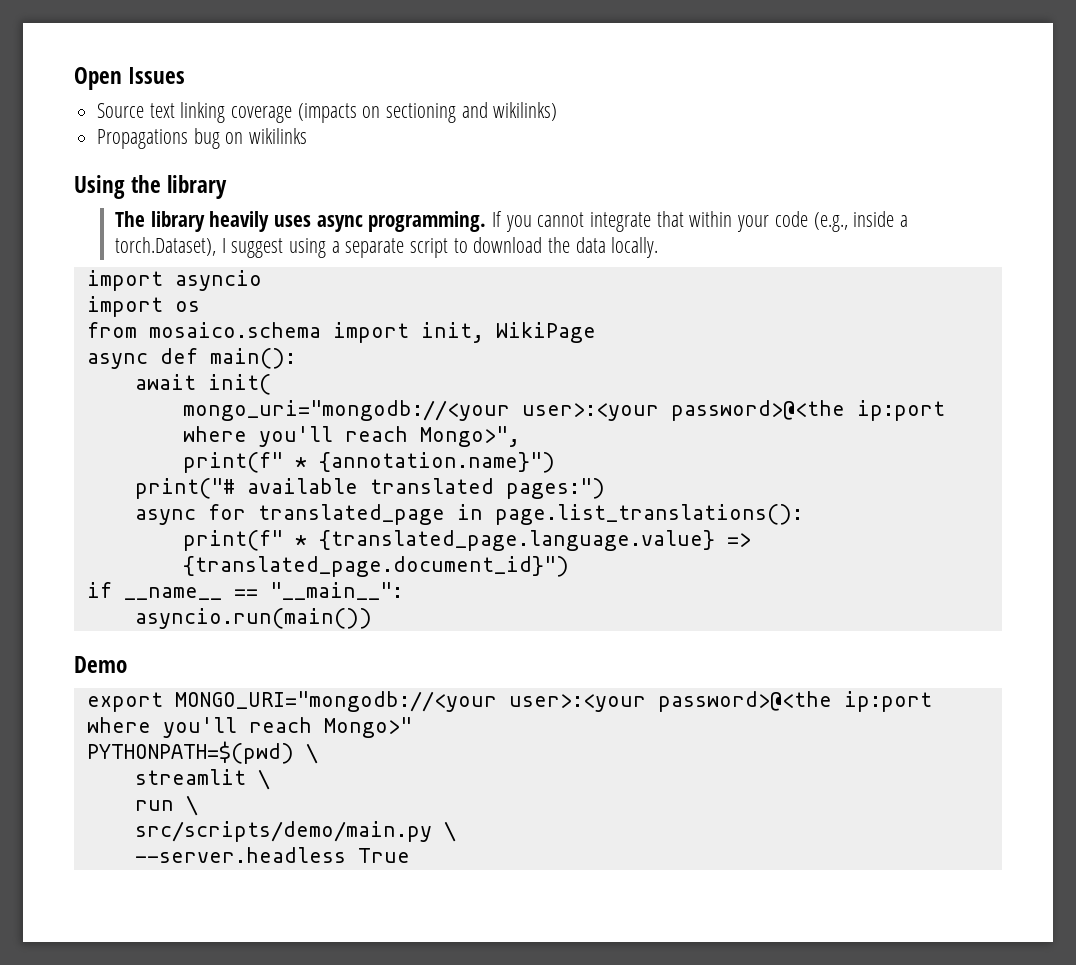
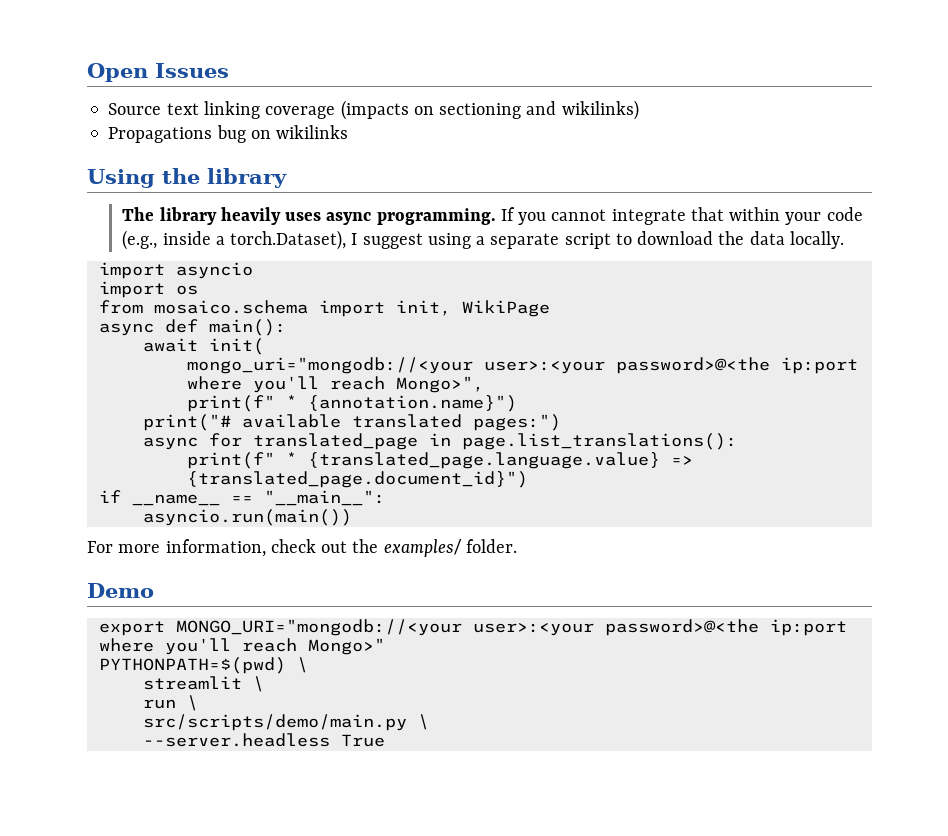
(372, 618) none -> [87,539,517,557] // For more information, check out the examples/ folder.

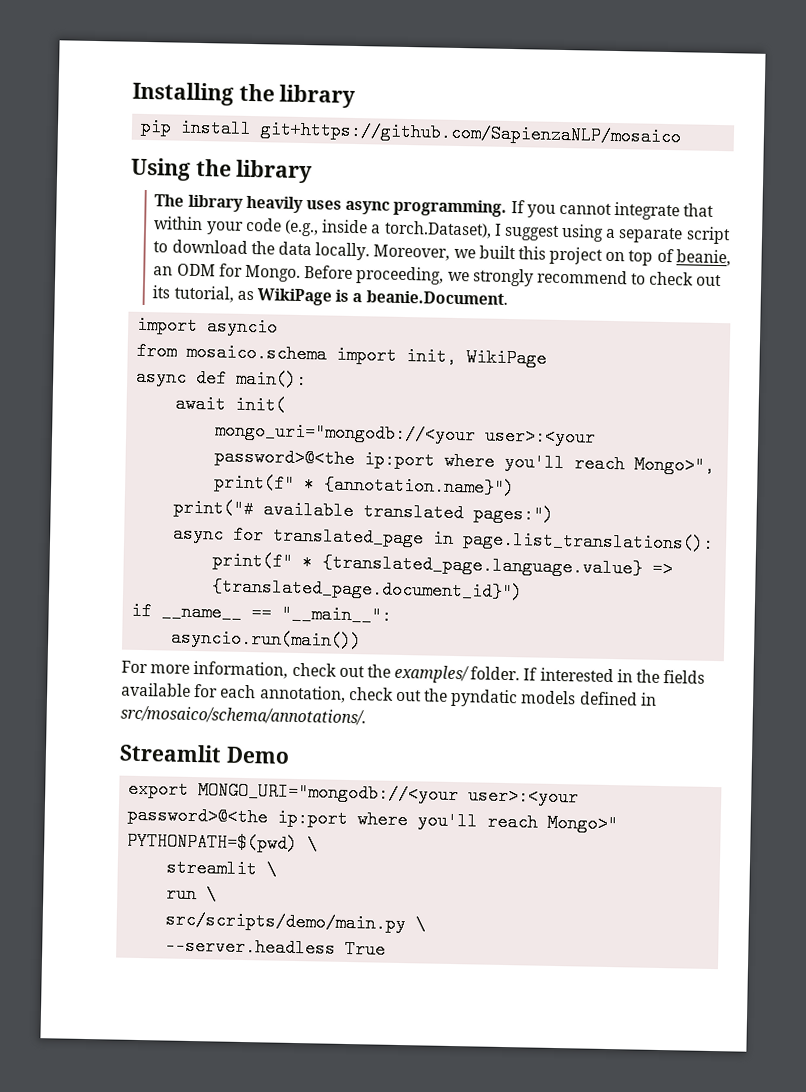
[87,63,229,82] [108,100,639,120] [108,125,349,143] Open Issues // Source text linking coverage (impacts on sectioning and wikilinks) // Propagations bug on wikilinks -> [132,81,357,109] [140,117,683,147] Installing the library // pip install git+https://github.com/SapienzaNLP/mosaico
(845, 240) none -> [373,244,731,267] [153,263,723,287] [152,285,508,306] Moreover, we built this project on top of beanie, an ODM for Mongo. Before proceeding, we strongly recommend to check out its tutorial, as WikiPage is a beanie.Document.
[98,281,198,298] // import os -> (279, 327) none
(517, 546) // -> [523,667,706,684] [121,682,657,708] [120,705,366,726] [119,743,222,763] If interested in the fields available for each annotation, check out the pyndatic models defined in src/mosaico/schema/annotations/. // Streamlit

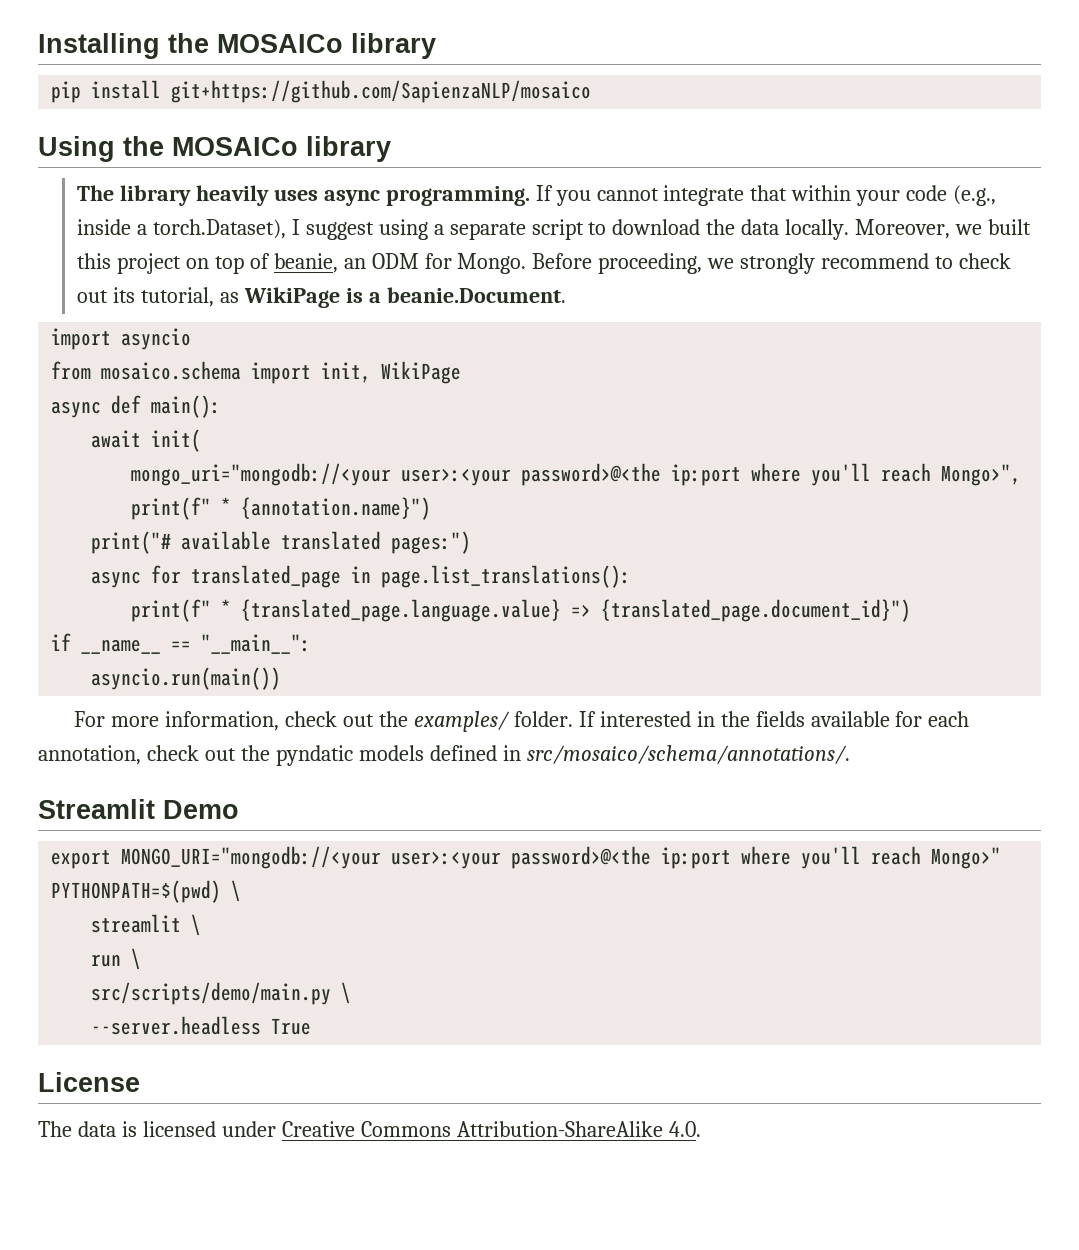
(275, 92) none -> [217,34,343,53] MOSAICo
(232, 167) none -> [172,137,298,156] MOSAICo
(387, 949) none -> [38,1072,140,1092] [38,1121,701,1137] // License // The data is licensed under Creative Commons Attribution-ShareAlike 4.0.

